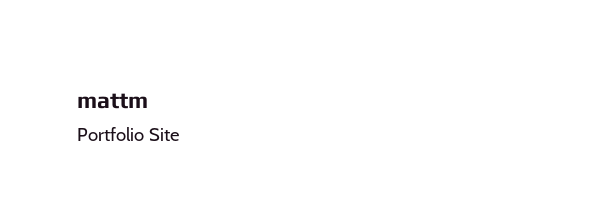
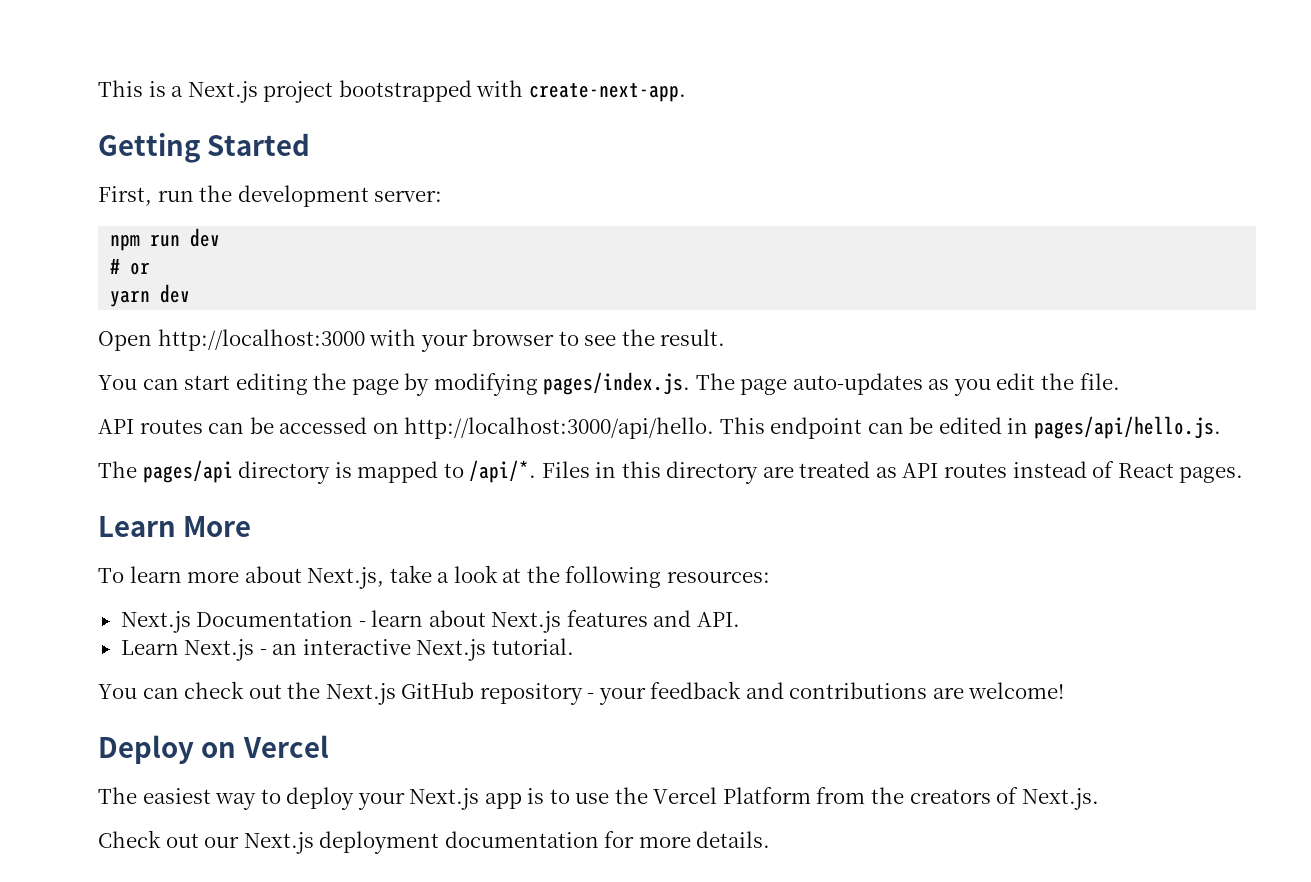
[77,93,148,109] [77,127,179,141] mattm // Portfolio Site -> [98,80,686,103] [98,133,311,163] [98,185,443,207] [110,228,221,251] [110,258,151,275] [110,284,191,307] [98,329,726,352] [98,372,1120,396] [98,416,1221,439] [98,460,1244,484] [98,516,252,537] [98,565,770,589] [120,610,740,633] [120,638,574,661] [98,681,1065,705] [98,735,329,764] [98,787,1099,810] [98,830,771,854] This is a Next.js project bootstrapped with create-next-app. // Getting Started // First, run the development server: // npm run dev // # or // yarn dev // Open http://localhost:3000 with your browser to see the result. // You can start editing the page by modifying pages/index.js. The page auto-updates as you edit the file. // API routes can be accessed on http://localhost:3000/api/hello. This endpoint can be edited in pages/api/hello.js. // The pages/api directory is mapped to /api/*. Files in this directory are treated as API routes instead of React pages. // Learn More // To learn more about Next.js, take a look at the following resources: // Next.js Documentation - learn about Next.js features and API. // Learn Next.js - an interactive Next.js tutorial. // You can check out the Next.js GitHub repository - your feedback and contributions are welcome! // Deploy on Vercel // The easiest way to deploy your Next.js app is to use the Vercel Platform from the creators of Next.js. // Check out our Next.js deployment documentation for more details.

